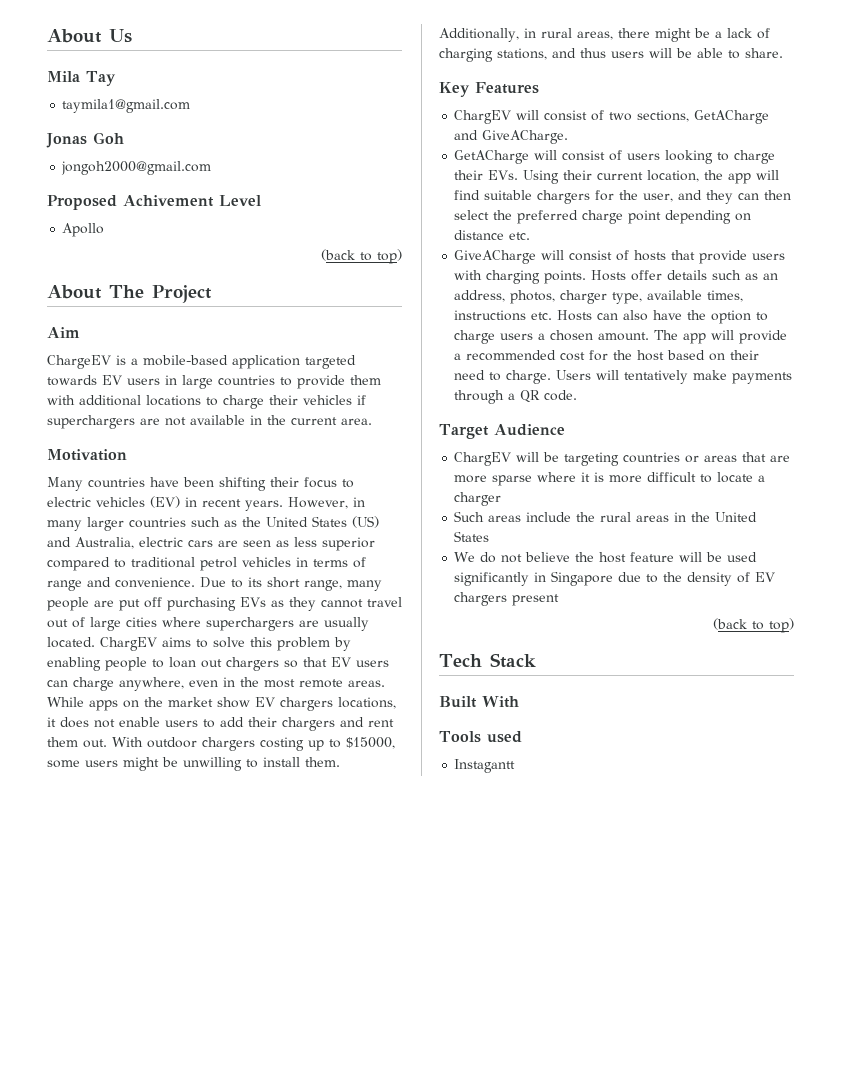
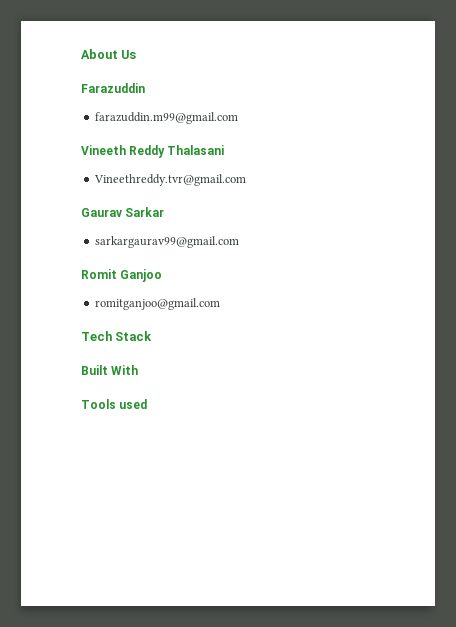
[47,71,116,86] [62,99,191,113] [46,132,124,148] [61,161,212,175] [47,195,261,210] [62,223,105,237] [321,249,402,264] [47,285,212,303] [47,327,80,338] [47,355,356,369] [47,375,381,389] [47,395,366,409] [47,415,372,429] [47,449,127,461] [47,477,354,491] [47,496,365,511] [47,516,379,531] [47,537,375,551] [47,557,366,571] [47,577,382,591] [47,597,402,611] [47,617,369,631] [47,637,351,651] [47,657,389,671] [47,677,385,691] [47,697,396,711] [47,717,394,731] [47,737,395,751] [47,757,340,771] [439,28,770,42] [439,48,783,62] [439,82,539,97] [454,110,770,124] [454,130,569,144] [454,150,776,164] [454,170,780,184] [454,190,792,204] [454,210,752,224] [454,230,531,240] [454,250,786,264] [454,270,779,284] [454,290,744,304] [454,310,769,324] [454,330,788,344] [454,350,760,361] [454,370,793,384] [454,390,578,404] [439,424,565,439] [454,452,791,466] [454,472,766,486] [454,492,502,506] [454,511,758,522] [454,531,490,542] [454,552,758,563] [454,571,776,586] [454,592,560,606] [713,618,794,633] Mila Tay // taymila1@gmail.com // Jonas Goh // jongoh2000@gmail.com // Proposed Achivement Level // Apollo // (back to top) // About The Project // Aim // ChargeEV is a mobile-based application targeted towards EV users in large countries to provide them with additional locations to charge their vehicles if superchargers are not available in the current area. // Motivation // Many countries have been shifting their focus to electric vehicles (EV) in recent years. However, in many larger countries such as the United States (US) and Australia, electric cars are seen as less superior compared to traditional petrol vehicles in terms of range and convenience. Due to its short range, many people are put off purchasing EVs as they cannot travel out of large cities where superchargers are usually located. ChargEV aims to solve this problem by enabling people to loan out chargers so that EV users can charge anywhere, even in the most remote areas. While apps on the market show EV chargers locations, it does not enable users to add their chargers and rent them out. With outdoor chargers costing up to $15000, some users might be unwilling to install them. Additionally, in rural areas, there might be a lack of charging stations, and thus users will be able to share. // Key Features // ChargEV will consist of two sections, GetACharge and GiveACharge. // GetACharge will consist of users looking to charge their EVs. Using their current location, the app will find suitable chargers for the user, and they can then select the preferred charge point depending on distance etc. // GiveACharge will consist of hosts that provide users with charging points. Hosts offer details such as an address, photos, charger type, available times, instructions etc. Hosts can also have the option to charge users a chosen amount. The app will provide a recommended cost for the host based on their need to charge. Users will tentatively make payments through a QR code. // Target Audience // ChargEV will be targeting countries or areas that are more sparse where it is more difficult to locate a charger // Such areas include the rural areas in the United States // We do not believe the host feature will be used significantly in Singapore due to the density of EV chargers present // (back to top) -> [81,83,145,93] [94,112,238,124] [81,145,225,158] [93,174,246,186] [81,207,165,217] [94,236,239,248] [81,269,163,282] [94,298,220,310] Farazuddin // farazuddin.m99@gmail.com // Vineeth Reddy Thalasani // Vineethreddy.tvr@gmail.com // Gaurav Sarkar // sarkargaurav99@gmail.com // Romit Ganjoo // romitganjoo@gmail.com
[454,759,516,773] // Instagantt -> (148, 404) none

